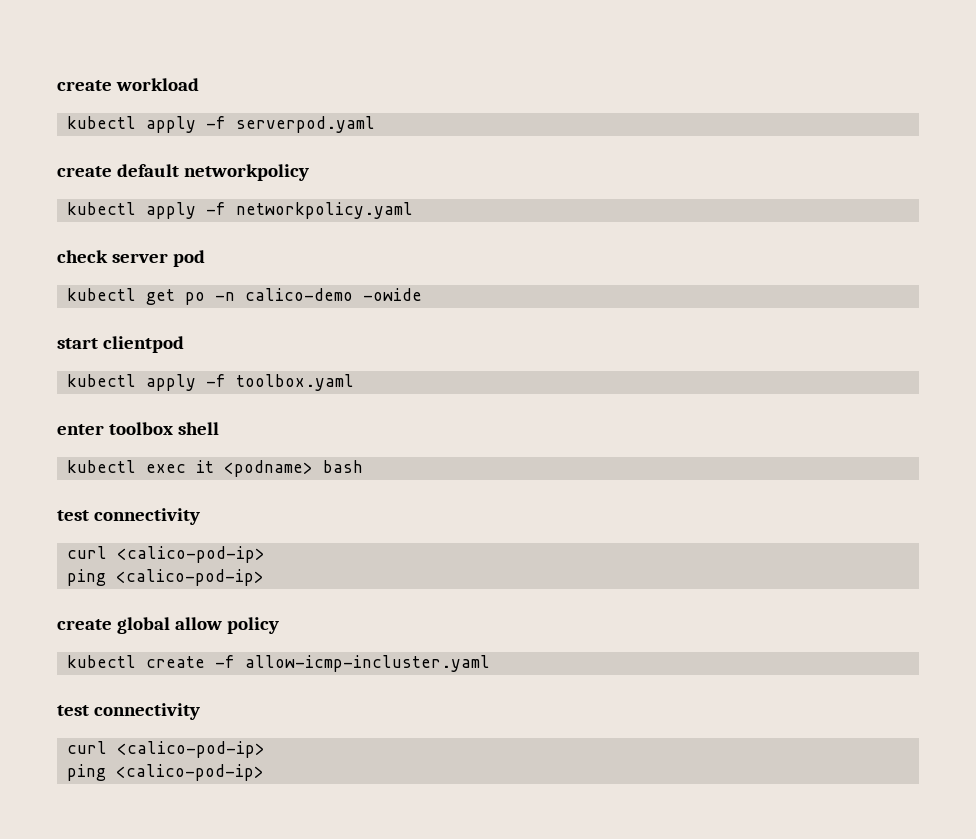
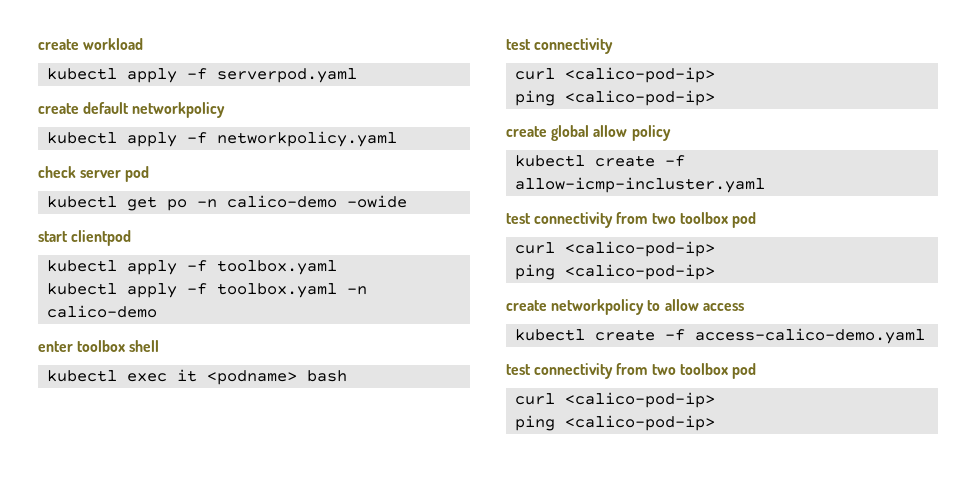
(355, 382) none -> [46,283,367,298] [46,305,157,318] // kubectl apply -f toolbox.yaml -n calico-demo
[67,741,266,758] [67,764,265,781] // curl <calico-pod-ip> // ping <calico-pod-ip> -> [616,212,756,228] [514,241,715,257] [514,264,715,280] [506,299,744,315] [514,328,925,344] [506,363,756,379] [514,392,715,408] [514,415,715,431] from two toolbox pod // curl <calico-pod-ip> // ping <calico-pod-ip> // create networkpolicy to allow access // kubectl create -f access-calico-demo.yaml // test connectivity from two toolbox pod // curl <calico-pod-ip> // ping <calico-pod-ip>

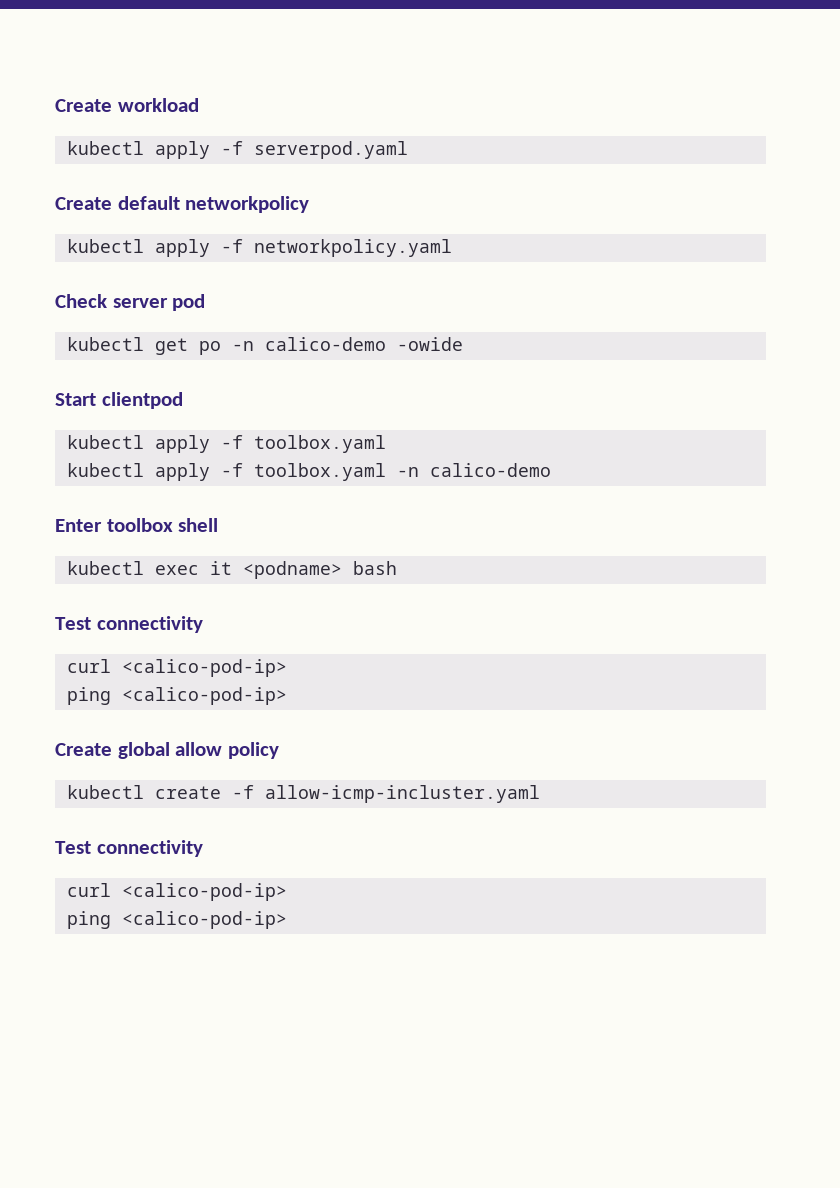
[38,39,79,50] create -> [55,99,112,112] Create
[38,103,79,114] create -> [55,197,112,210] Create
[38,166,76,178] check -> [55,294,107,308] Check
[38,231,68,242] start -> [55,393,96,406] Start
[38,341,73,352] enter -> [55,519,102,532] Enter
[506,39,531,50] test -> [55,617,91,630] Test
[506,126,547,137] create -> [55,743,112,756] Create
[506,212,756,228] [514,241,715,257] [514,264,715,280] [506,299,744,315] [514,328,925,344] [506,363,756,379] [514,392,715,408] [514,415,715,431] test connectivity from two toolbox pod // curl <calico-pod-ip> // ping <calico-pod-ip> // create networkpolicy to allow access // kubectl create -f access-calico-demo.yaml // test connectivity from two toolbox pod // curl <calico-pod-ip> // ping <calico-pod-ip> -> [55,840,203,857] [67,883,287,901] [67,911,287,929] Test connectivity // curl <calico-pod-ip> // ping <calico-pod-ip>

